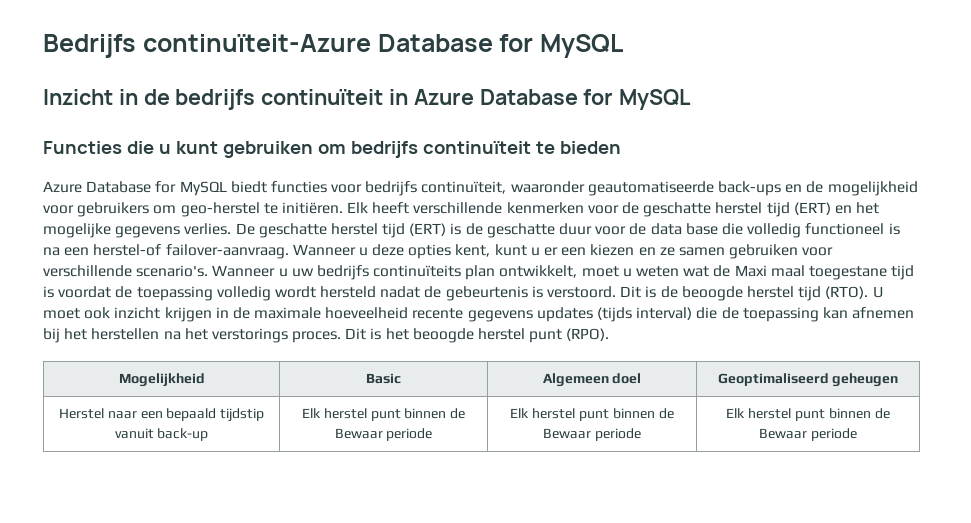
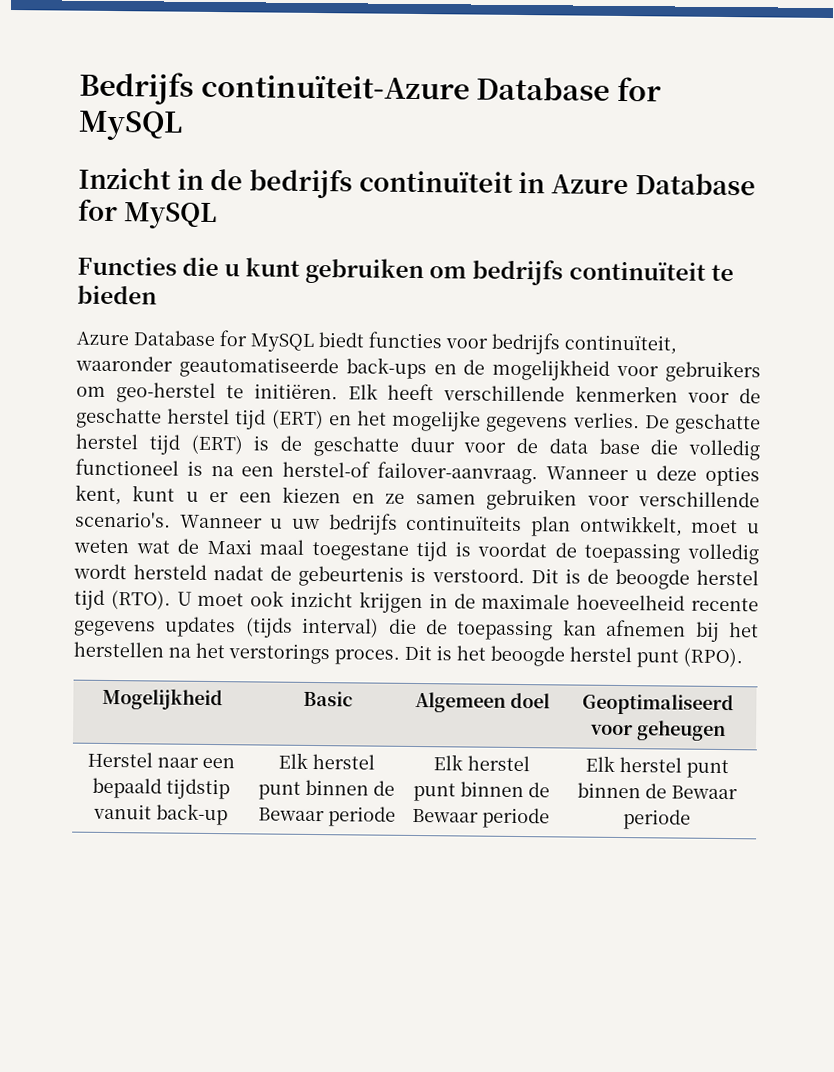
(829, 379) none -> [589,724,633,736] voor

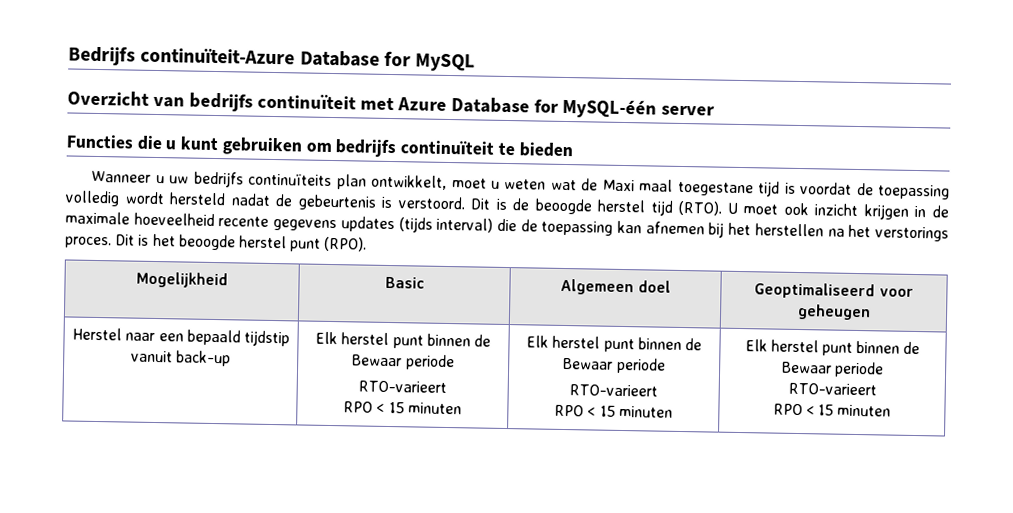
[78,167,757,199] [78,198,217,230] Inzicht in de bedrijfs continuïteit in Azure Database for MySQL -> [67,90,715,119] Overzicht van bedrijfs continuïteit met Azure Database for MySQL-één server
[76,330,677,355] [75,355,761,383] [76,382,762,404] [76,407,761,435] [75,433,760,461] [75,458,761,487] [75,484,760,511] [75,511,171,528] Azure Database for MySQL biedt functies voor bedrijfs continuïteit, waaronder geautomatiseerde back-ups en de mogelijkheid voor gebruikers om geo-herstel te initiëren. Elk heeft verschillende kenmerken voor de geschatte herstel tijd (ERT) en het mogelijke gegevens verlies. De geschatte herstel tijd (ERT) is de geschatte duur voor de data base die volledig functioneel is na een herstel-of failover-aanvraag. Wanneer u deze opties kent, kunt u er een kiezen en ze samen gebruiken voor verschillende scenario's. -> (573, 150) none
[432,754,530,772] [412,781,550,802] [412,807,550,829] [585,755,730,779] [577,782,739,800] [623,809,692,830] | Elk herstel punt binnen de Bewaar periode | Elk herstel punt binnen de Bewaar periode -> [358,380,447,393] [343,401,462,415] [527,335,702,353] [563,357,666,374] [569,384,658,397] [554,404,673,418] [745,339,921,356] [781,361,885,378] [787,382,877,396] [772,403,892,417] // RTO-varieert // RPO < 15 minuten | Elk herstel punt binnen de Bewaar periode // RTO-varieert // RPO < 15 minuten | Elk herstel punt binnen de Bewaar periode // RTO-varieert // RPO < 15 minuten

